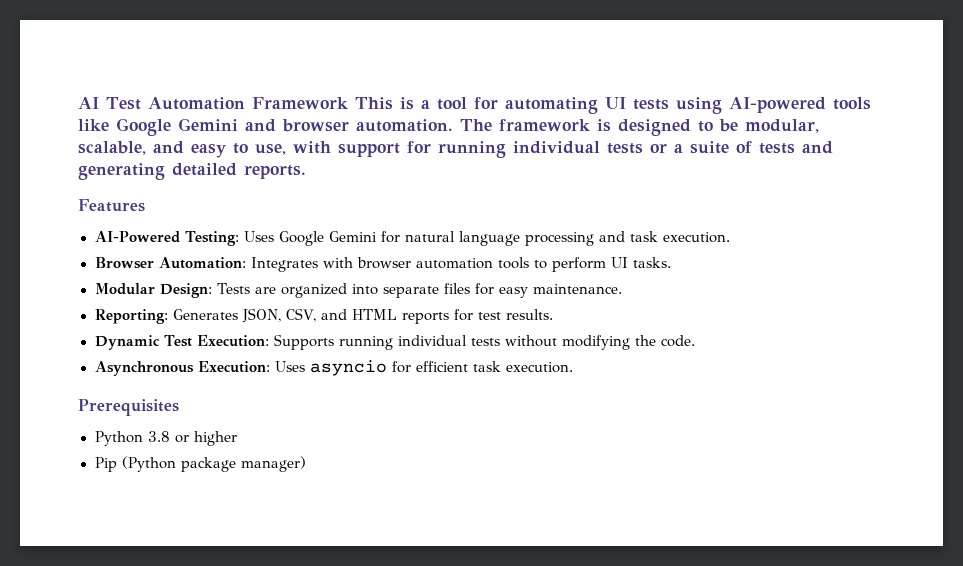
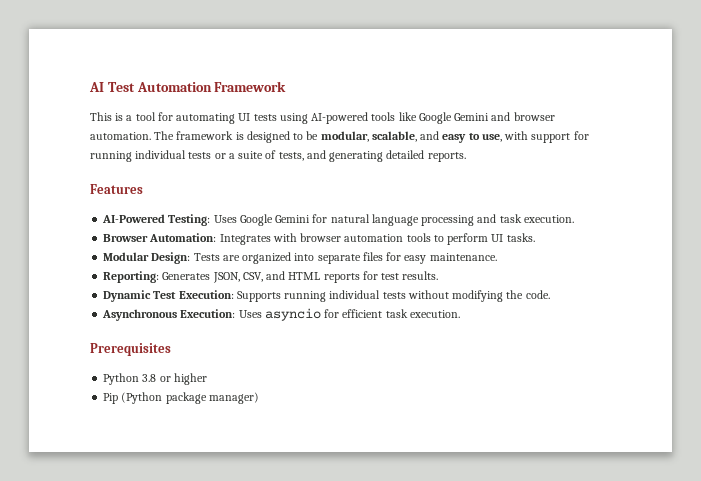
(348, 103) none -> (287, 86) //
[759,143,795,154] tests -> [278,152,304,161] tests,

